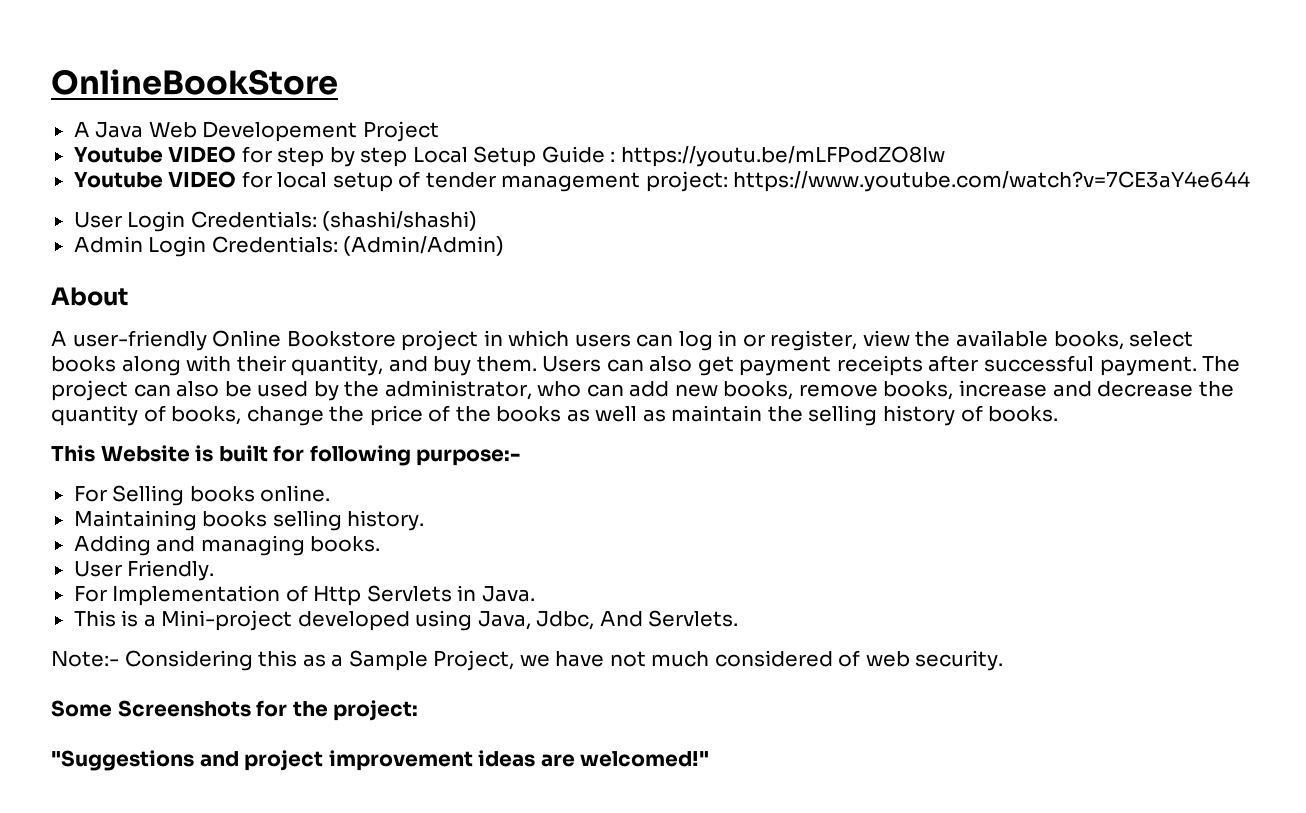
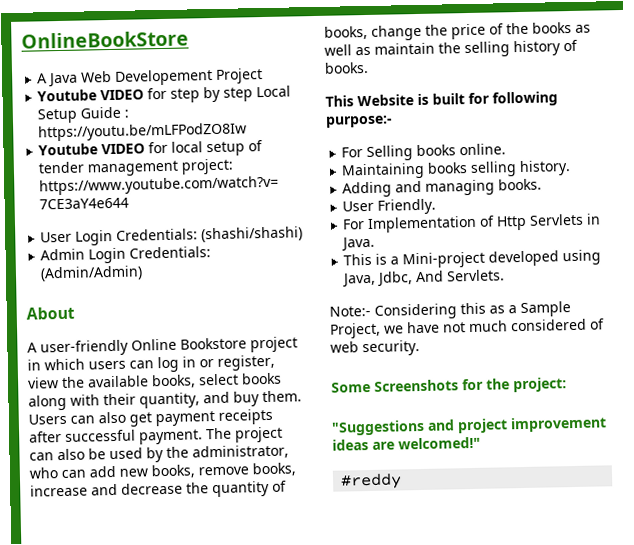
(710, 759) none -> [340,473,403,490] // #reddy

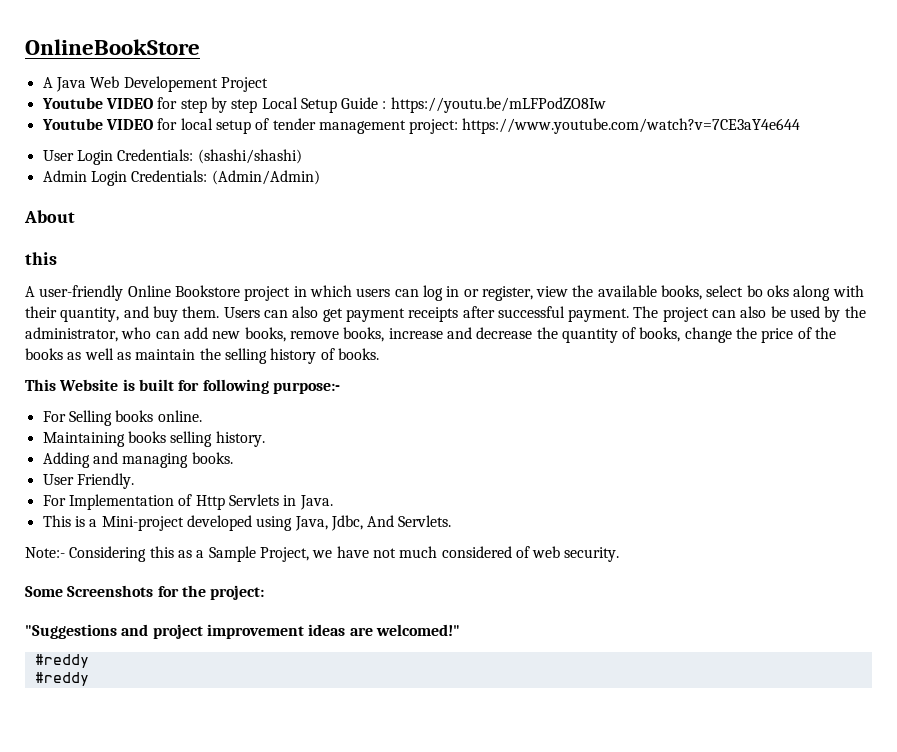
(75, 313) none -> [25,252,57,265] // this
[241,372,282,385] books -> [746,285,790,297] bo oks
(403, 481) none -> [34,672,89,686] // #reddy

